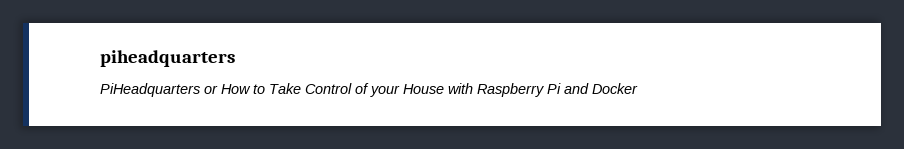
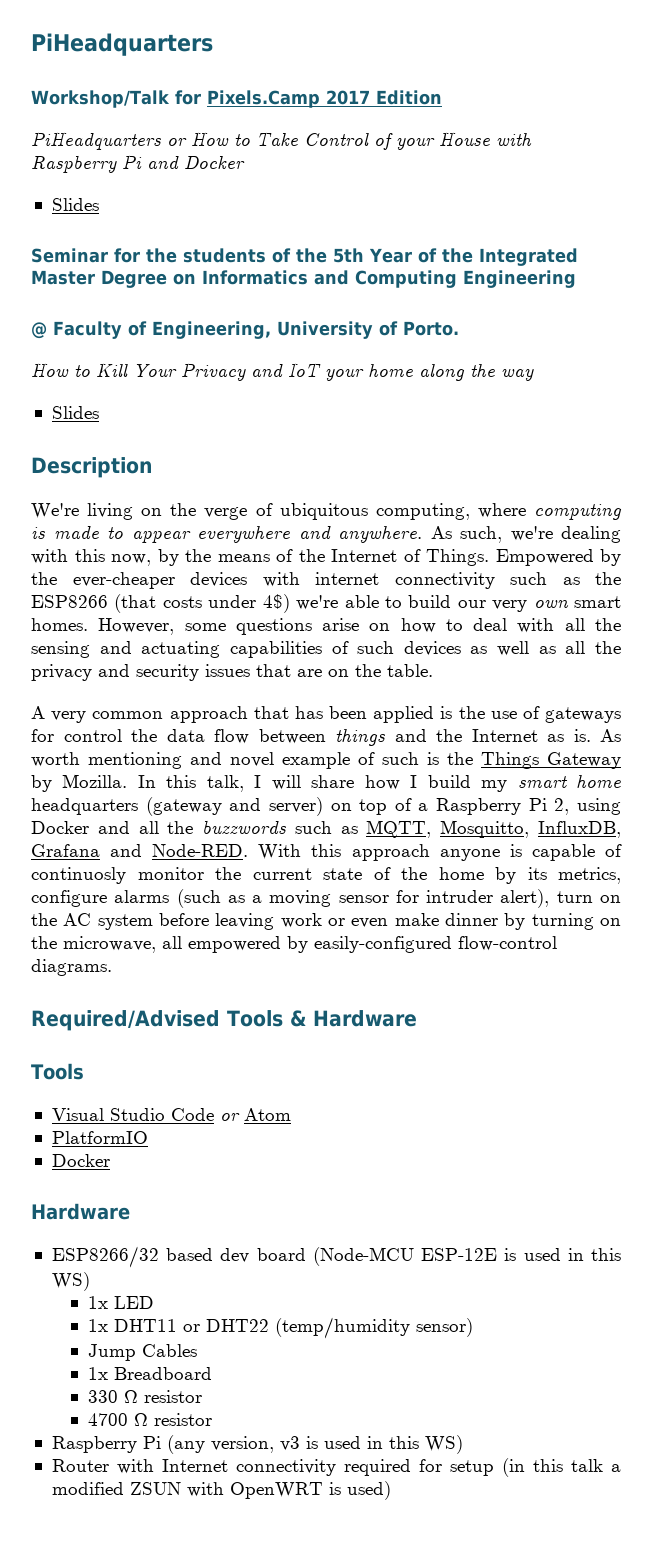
[100,50,235,67] piheadquarters -> [31,33,213,56] [31,90,442,108] PiHeadquarters // Workshop/Talk for Pixels.Camp 2017 Edition
(638, 88) none -> [51,198,99,211] [31,248,578,266] [31,270,576,288] [31,321,459,339] [31,363,534,381] [51,406,99,419] [31,457,152,478] [31,503,622,520] [31,526,621,543] [31,549,621,566] [31,572,621,589] [31,594,622,613] [31,618,621,635] [31,641,621,658] [31,664,433,681] [31,706,622,723] [31,729,621,746] [31,752,621,769] [31,774,621,792] [31,797,621,816] [31,820,621,838] [31,844,622,861] [31,867,621,884] [31,889,621,908] [31,913,621,930] [31,936,557,953] [31,959,112,976] [31,1010,417,1031] [31,1063,84,1080] [51,1108,291,1121] [51,1131,148,1144] [51,1154,110,1167] [31,1203,130,1220] [51,1246,622,1268] [51,1272,90,1291] [87,1296,154,1309] [87,1317,473,1339] [87,1344,197,1361] [87,1367,212,1380] [87,1390,202,1403] [87,1413,212,1426] [51,1435,463,1454] [51,1458,621,1477] [51,1481,391,1500] // Slides // Seminar for the students of the 5th Year of the Integrated Master Degree on Informatics and Computing Engineering // @ Faculty of Engineering, University of Porto. // How to Kill Your Privacy and IoT your home along the way // Slides // Description // We're living on the verge of ubiquitous computing, where computing is made to appear everywhere and anywhere. As such, we're dealing with this now, by the means of the Internet of Things. Empowered by the ever-cheaper devices with internet connectivity such as the ESP8266 (that costs under 4$) we're able to build our very own smart homes. However, some questions arise on how to deal with all the sensing and actuating capabilities of such devices as well as all the privacy and security issues that are on the table. // A very common approach that has been applied is the use of gateways for control the data flow between things and the Internet as is. As worth mentioning and novel example of such is the Things Gateway by Mozilla. In this talk, I will share how I build my smart home headquarters (gateway and server) on top of a Raspberry Pi 2, using Docker and all the buzzwords such as MQTT, Mosquitto, InfluxDB, Grafana and Node-RED. With this approach anyone is capable of continuosly monitor the current state of the home by its metrics, configure alarms (such as a moving sensor for intruder alert), turn on the AC system before leaving work or even make dinner by turning on the microwave, all empowered by easily-configured flow-control diagrams. // Required/Advised Tools & Hardware // Tools // Visual Studio Code or Atom // PlatformIO // Docker // Hardware // ESP8266/32 based dev board (Node-MCU ESP-12E is used in this WS) // 1x LED // 1x DHT11 or DHT22 (temp/humidity sensor) // Jump Cables // 1x Breadboard // 330 Ω resistor // 4700 Ω resistor // Raspberry Pi (any version, v3 is used in this WS) // Router with Internet connectivity required for setup (in this talk a modified ZSUN with OpenWRT is used)

